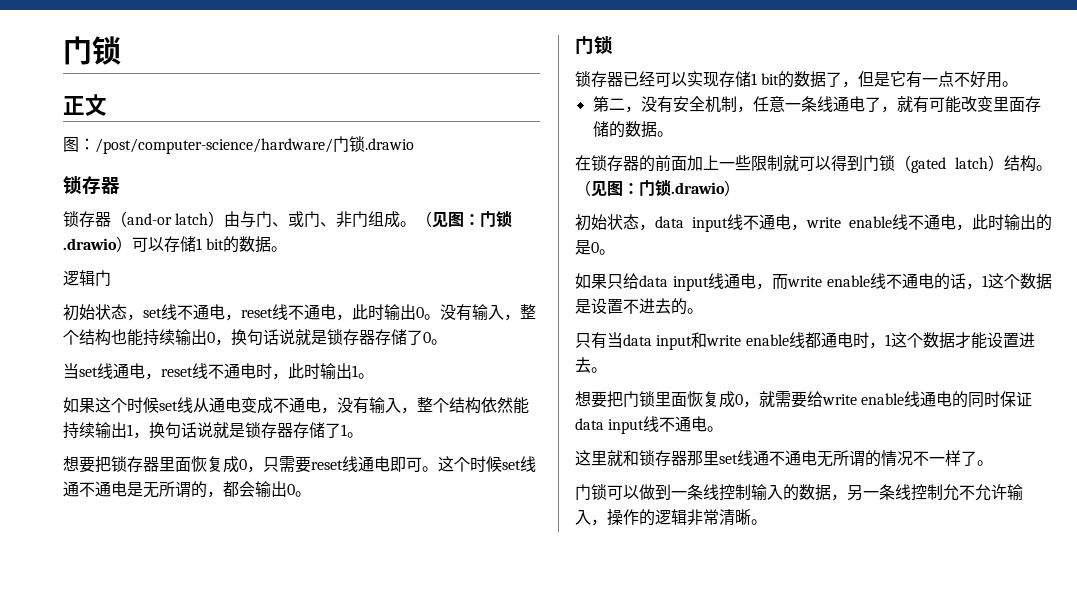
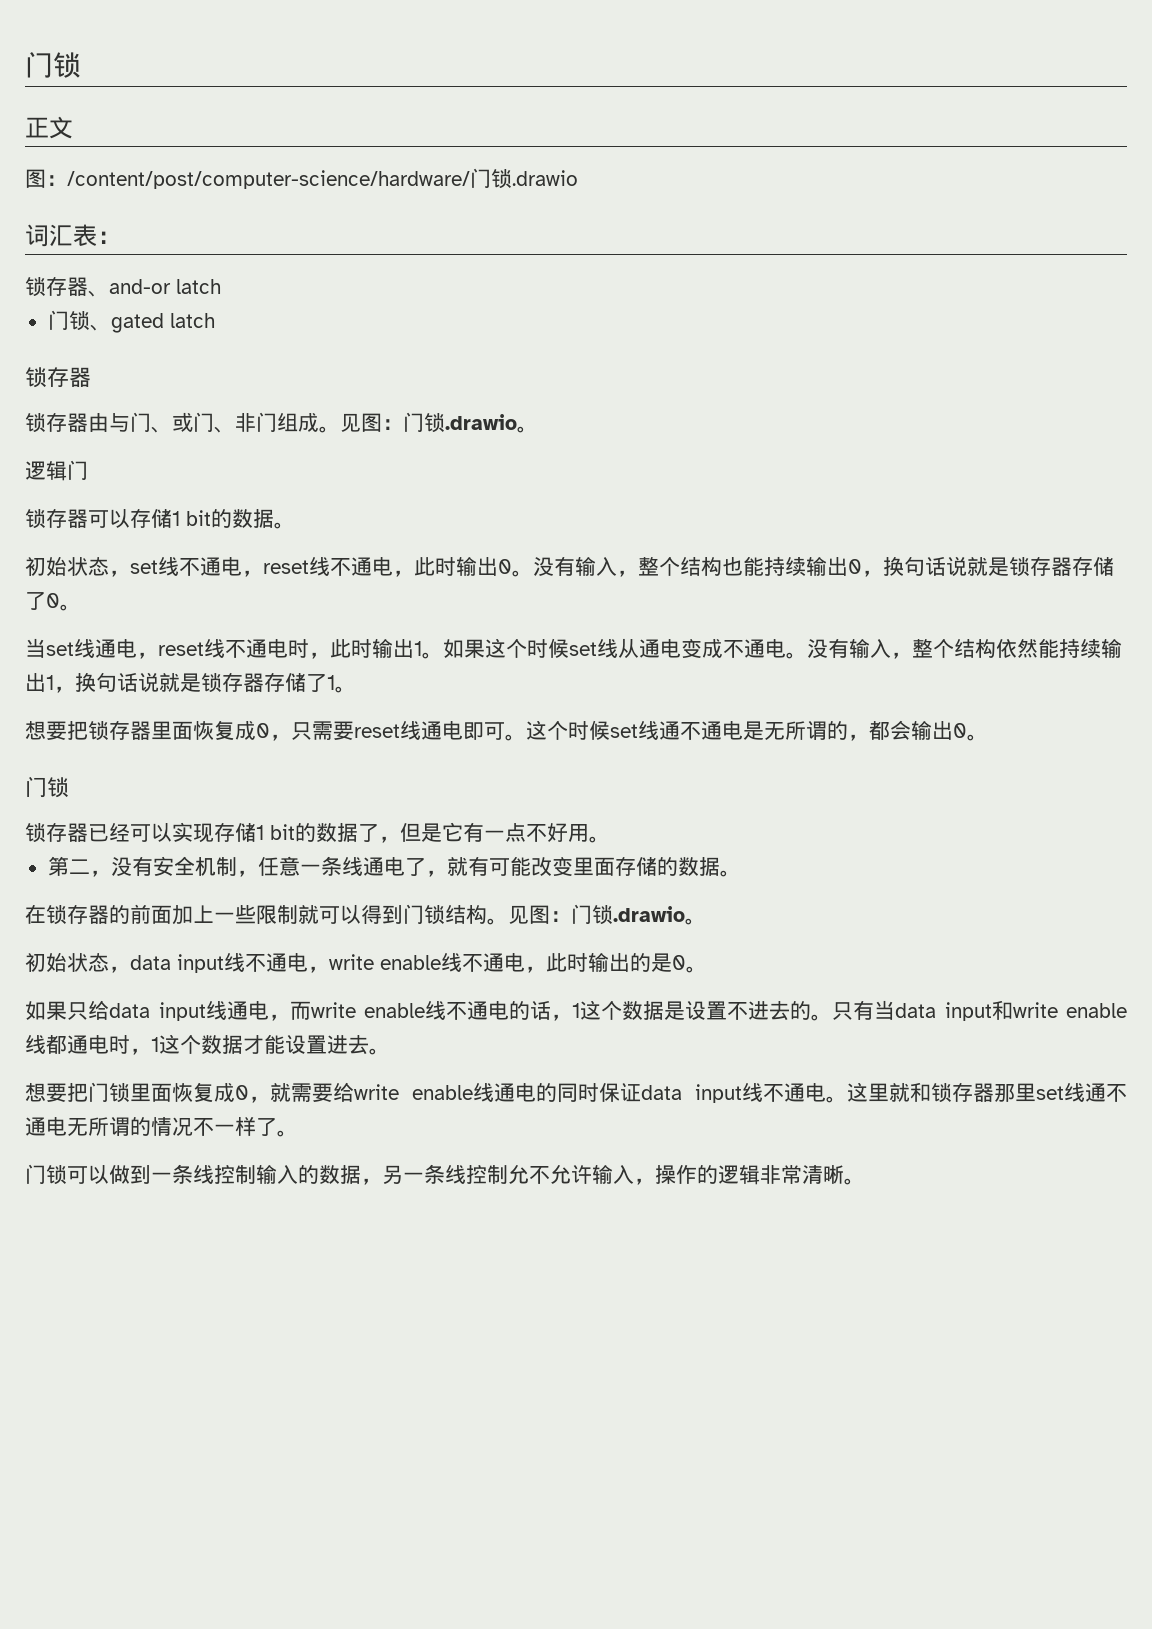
[95,136,414,154] /post/computer-science/hardware/门锁.drawio -> [67,168,578,189] [25,224,121,247] [25,276,221,297] [47,310,215,333] /content/post/computer-science/hardware/门锁.drawio // 词汇表： // 锁存器、and-or latch // 门锁、gated latch
[111,211,225,227] （and-or latch） -> (88, 422) none
[416,210,513,228] [63,236,132,252] （见图：门锁.drawio） -> [340,412,538,433] [25,460,88,481] [25,508,88,529] 见图：门锁.drawio。 // 逻辑门 // 锁存器
[63,270,111,286] // 逻辑门 -> (295, 525) none
(374, 376) // -> (443, 655) none
[321,407,337,414] ， -> [786,652,807,659] 。
[895,155,1052,173] [575,179,740,197] （gated latch）结构。（见图：门锁.drawio） -> [445,904,706,925] 结构。见图：门锁.drawio。
(703, 311) // -> (832, 1017) none
(724, 429) // -> (847, 1099) none

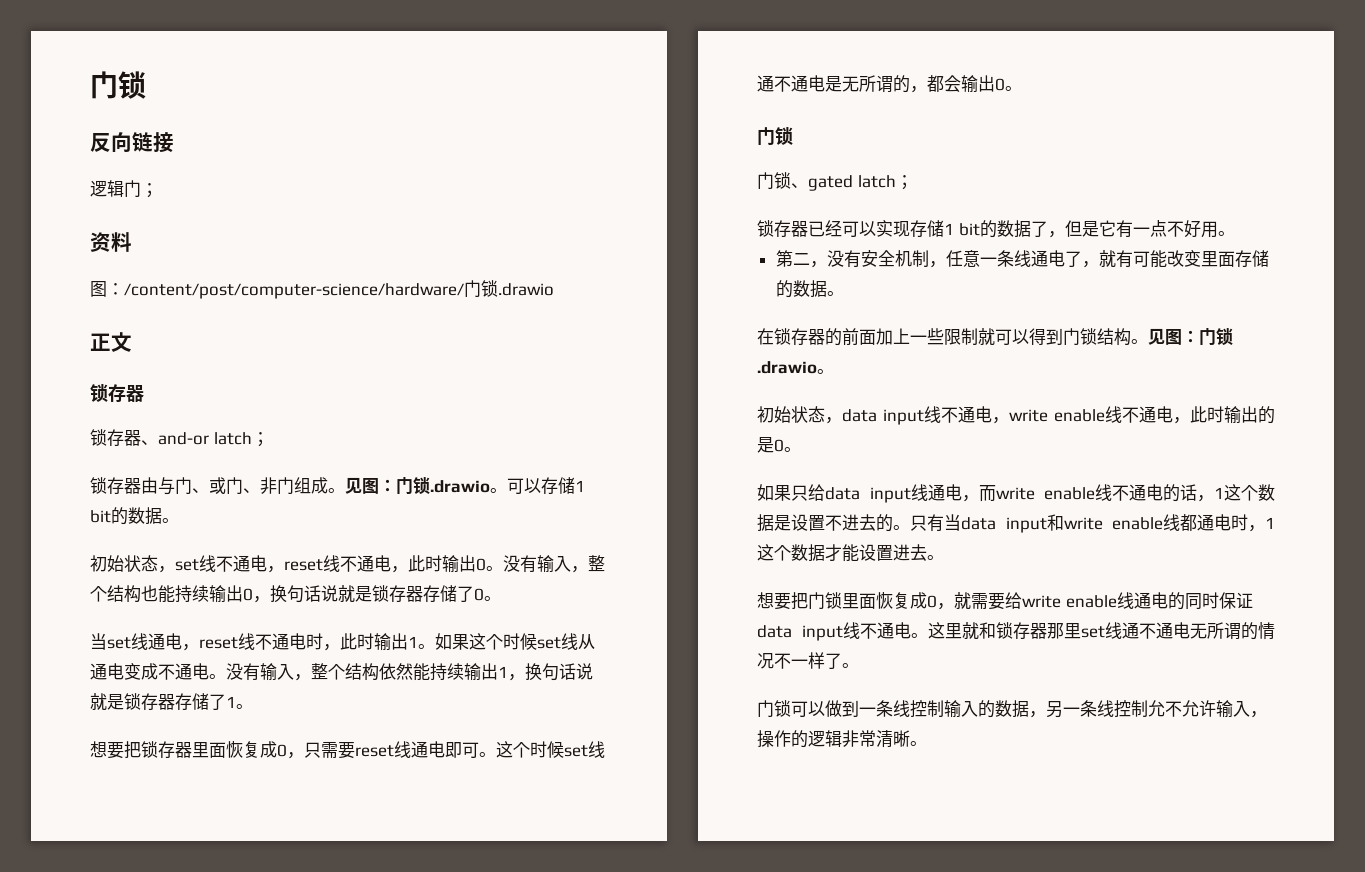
[25,52,81,78] [25,116,73,139] 门锁 // 正文 -> [90,71,146,99] [90,132,174,153] [90,180,158,198] [90,232,132,252] 门锁 // 反向链接 // 逻辑门； // 资料
[25,224,121,247] 词汇表： -> [90,332,132,352] [90,384,144,402] 正文 // 锁存器
[47,310,215,333] [25,367,91,388] // 门锁、gated latch // 锁存器 -> [251,432,269,447] ；
[25,460,88,481] [25,508,88,529] // 逻辑门 // 锁存器 -> (507, 490) none
(69, 787) none -> [757,172,913,191] // 门锁、gated latch；

